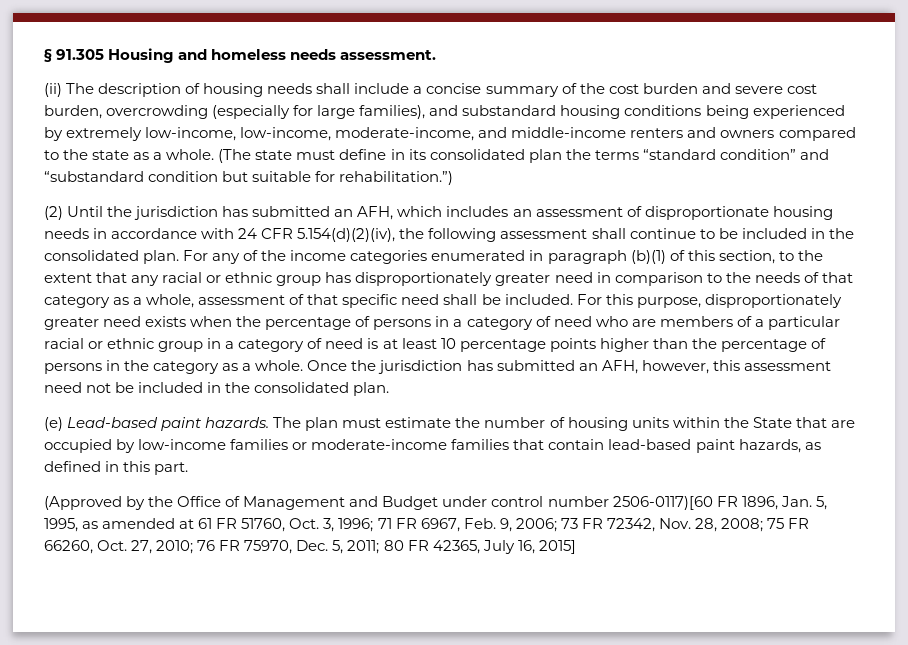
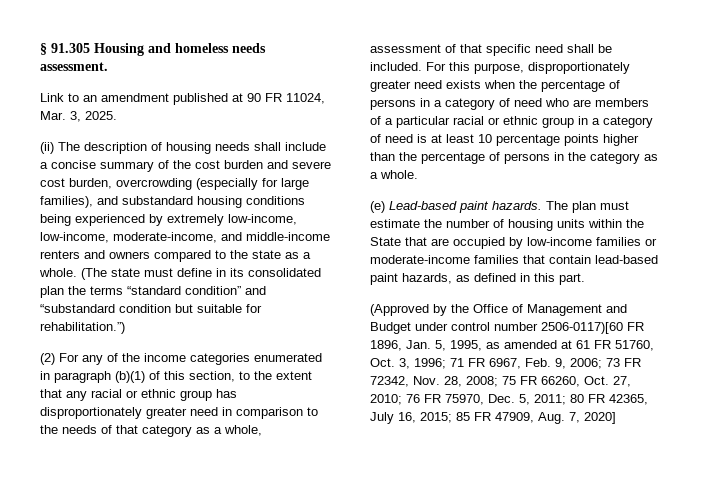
(437, 55) none -> [40,93,325,105] [40,111,117,122] // Link to an amendment published at 90 FR 11024, Mar. 3, 2025.
[67,206,833,220] [44,228,854,242] [44,250,180,264] Until the jurisdiction has submitted an AFH, which includes an assessment of disproportionate housing needs in accordance with 24 CFR 5.154(d)(2)(iv), the following assessment shall continue to be included in the consolidated plan. -> (55, 359) none
[307,360,831,374] [44,382,390,396] Once the jurisdiction has submitted an AFH, however, this assessment need not be included in the consolidated plan. -> (418, 174) none
[538,540,576,554] 2015] -> [420,412,616,424] 2015; 85 FR 47909, Aug. 7, 2020]

